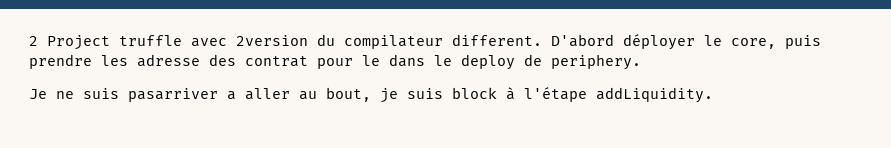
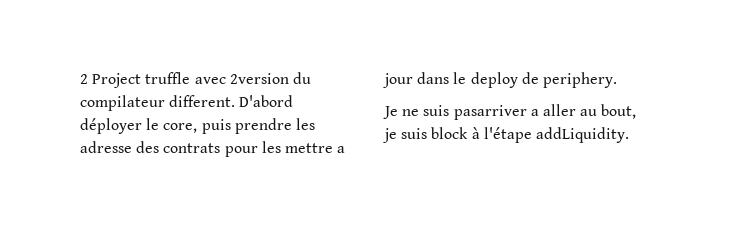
[245,55,380,69] contrat pour le -> [163,141,346,157] [383,73,413,88] contrats pour les mettre a jour

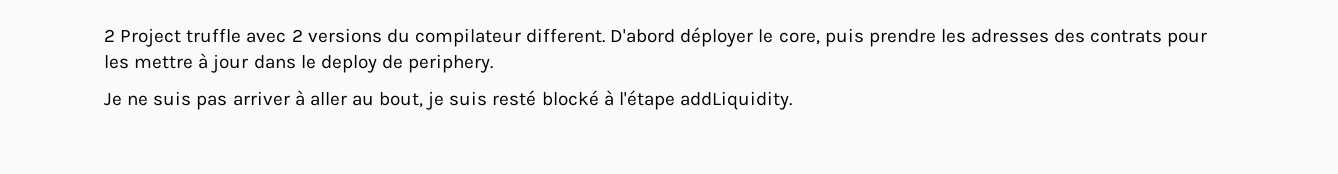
[229,73,289,84] 2version -> [291,28,382,43] 2 versions
[80,141,132,153] adresse -> [971,29,1050,43] adresses
[337,146,346,153] a -> [198,53,209,69] à
[453,105,539,120] pasarriver a -> [196,90,305,110] pas arriver à
[431,127,469,139] block -> [492,90,599,106] resté blocké

